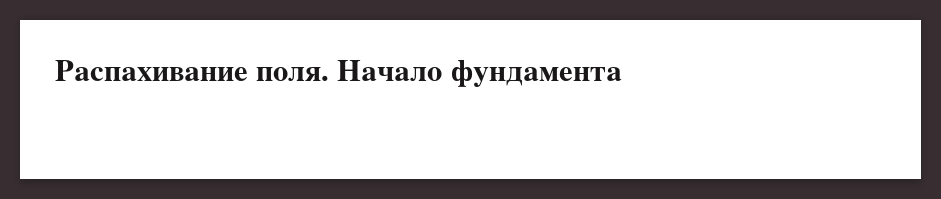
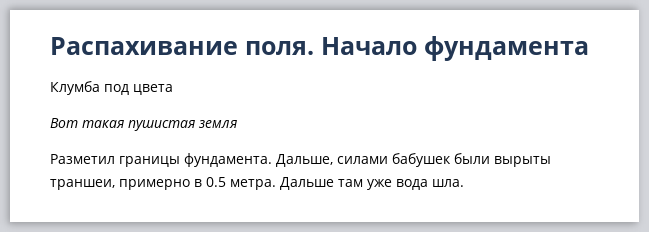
(622, 73) none -> [50,81,173,95] [50,118,237,131] [50,153,551,167] [50,177,464,190] // Клумба под цвета // Вот такая пушистая земля // Разметил границы фундамента. Дальше, силами бабушек были вырыты траншеи, примерно в 0.5 метра. Дальше там уже вода шла.

